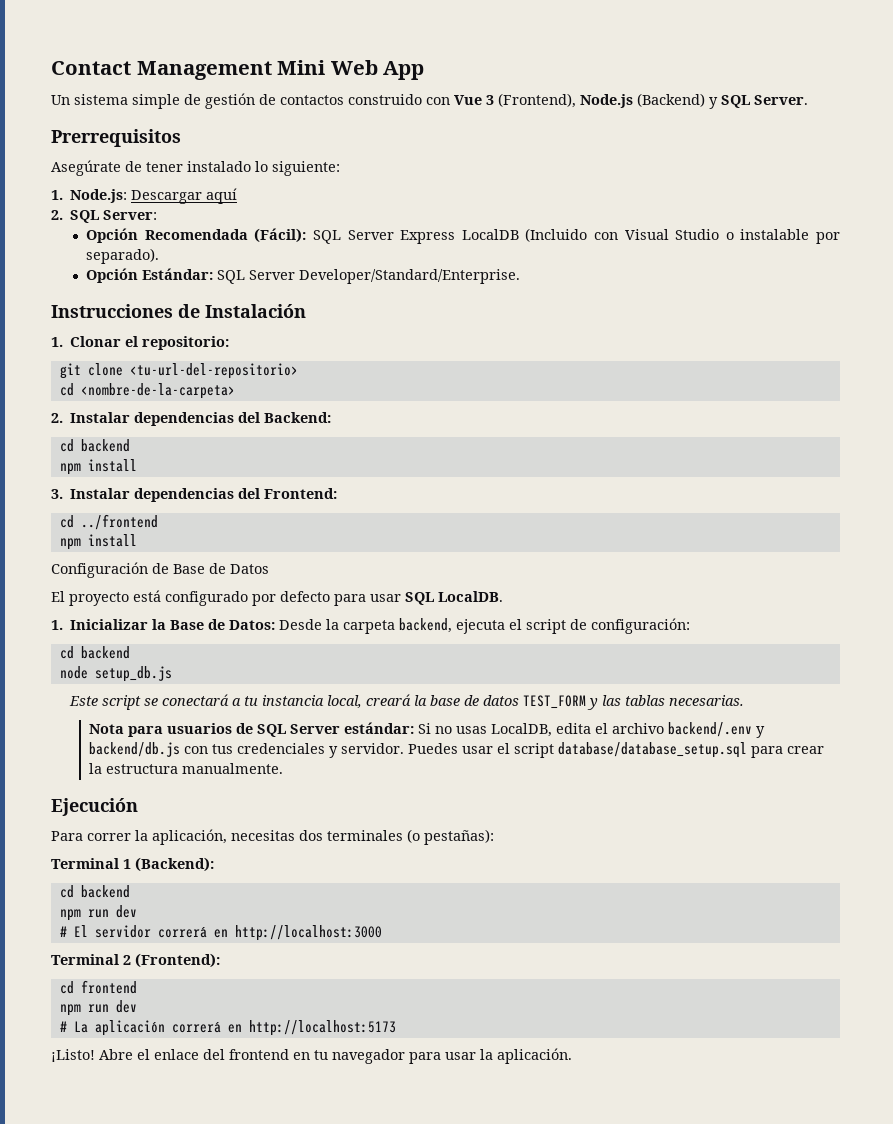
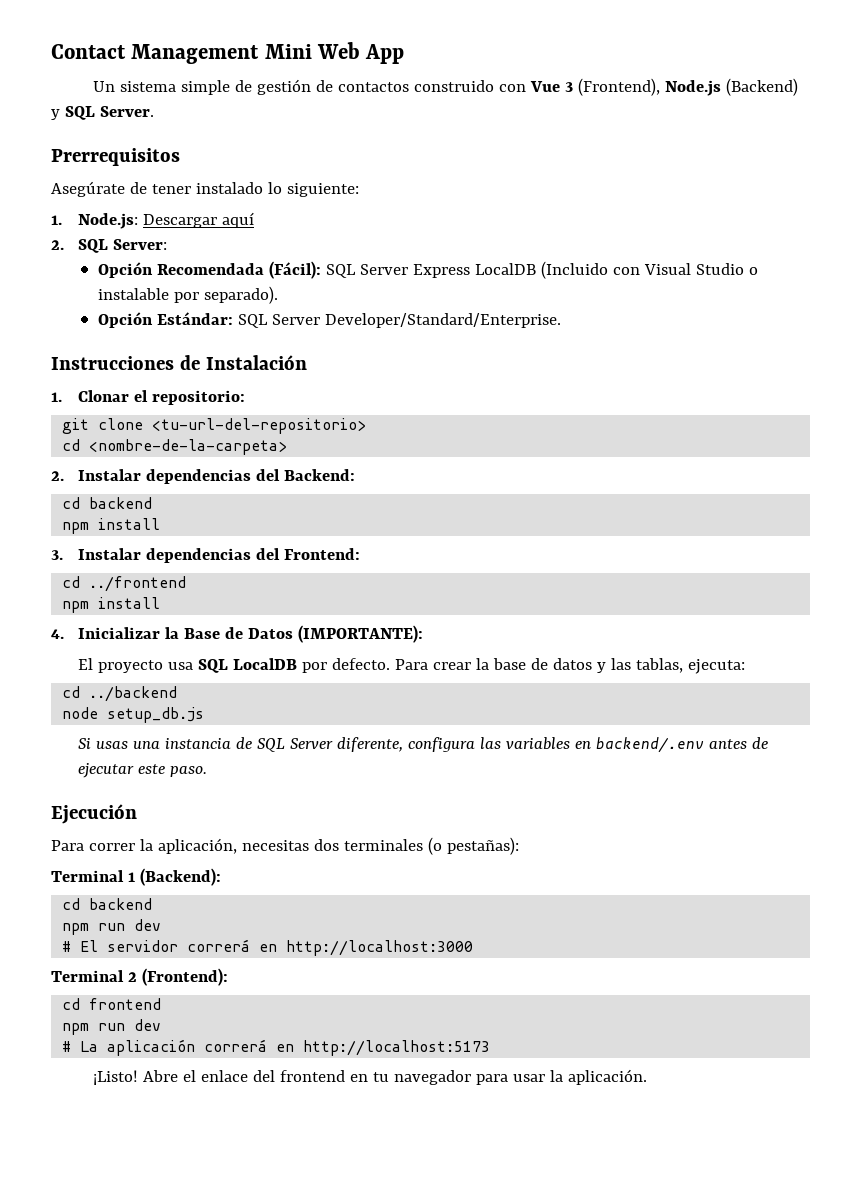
[51,562,269,578] [51,590,503,606] [51,618,691,634] [59,646,130,659] Configuración de Base de Datos // El proyecto está configurado por defecto para usar SQL LocalDB. // 1. Inicializar la Base de Datos: Desde la carpeta backend, ejecuta el script de configuración: // cd backend -> [51,625,423,643] [77,658,745,674] [62,686,178,702] 4. Inicializar la Base de Datos (IMPORTANTE): // El proyecto usa SQL LocalDB por defecto. Para crear la base de datos y las tablas, ejecuta: // cd ../backend
[69,694,745,710] [89,722,766,738] [89,742,825,758] [89,763,284,774] Este script se conectará a tu instancia local, creará la base de datos TEST_FORM y las tablas necesarias. // Nota para usuarios de SQL Server estándar: Si no usas LocalDB, edita el archivo backend/.env y backend/db.js con tus credenciales y servidor. Puedes usar el script database/database_setup.sql para crear la estructura manualmente. -> [77,737,768,753] [77,763,207,778] Si usas una instancia de SQL Server diferente, configura las variables en backend/.env antes de ejecutar este paso.

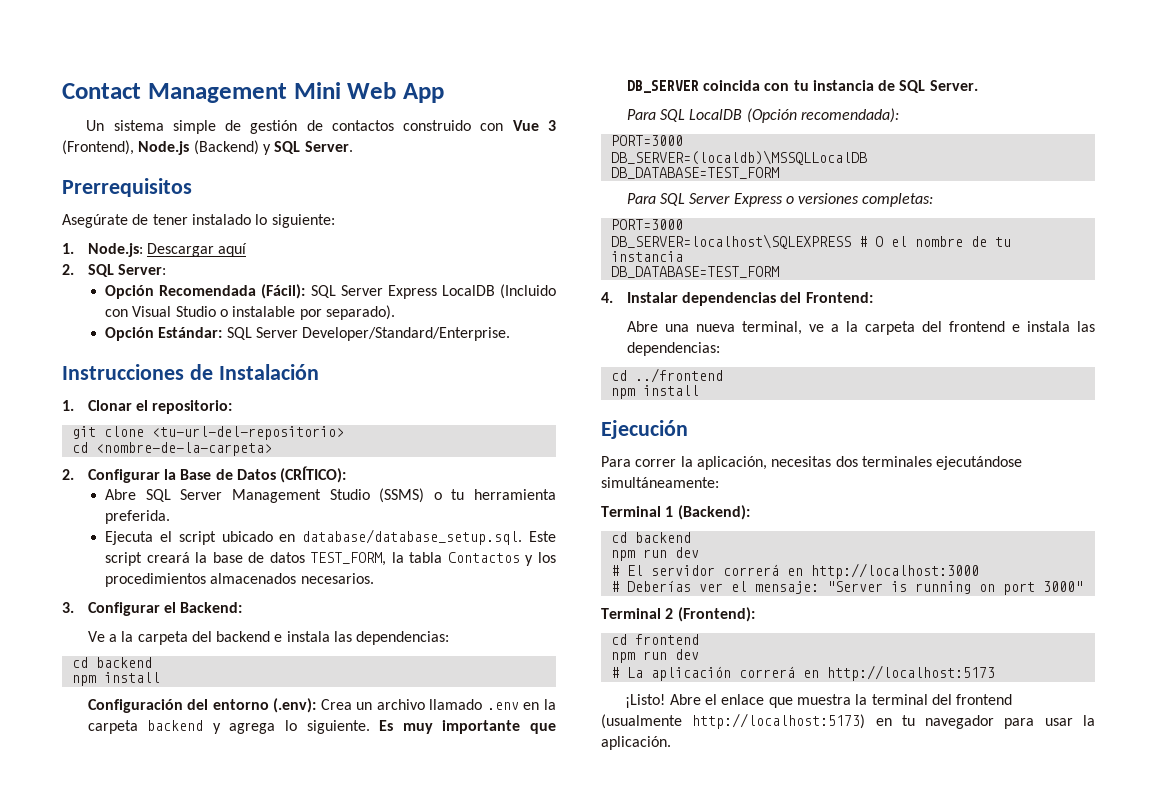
[77,469,355,484] [62,497,153,509] [62,518,161,534] [51,548,360,563] [62,576,187,592] [62,597,161,613] [51,625,423,643] [77,658,745,674] [62,686,178,702] [62,707,205,723] [77,737,768,753] [77,763,207,778] Instalar dependencias del Backend: // cd backend // npm install // 3. Instalar dependencias del Frontend: // cd ../frontend // npm install // 4. Inicializar la Base de Datos (IMPORTANTE): // El proyecto usa SQL LocalDB por defecto. Para crear la base de datos y las tablas, ejecuta: // cd ../backend // node setup_db.js // Si usas una instancia de SQL Server diferente, configura las variables en backend/.env antes de ejecutar este paso. -> [87,466,347,483] [105,488,556,503] [105,510,171,524] [105,529,556,545] [105,552,557,566] [105,573,374,587] [62,602,243,616] [87,631,450,645] [71,657,152,668] [71,672,160,686] [87,698,556,713] [87,720,557,734] [626,80,978,93] [626,108,899,123] [610,135,683,146] [610,150,867,165] [610,167,779,179] [626,193,934,207] [610,219,683,230] [610,234,1011,249] [610,251,683,262] [610,266,779,278] [601,292,873,306] [626,321,1096,335] [626,342,720,356] [610,368,723,383] [610,385,699,399] Configurar la Base de Datos (CRÍTICO): // Abre SQL Server Management Studio (SSMS) o tu herramienta preferida. // Ejecuta el script ubicado en database/database_setup.sql. Este script creará la base de datos TEST_FORM, la tabla Contactos y los procedimientos almacenados necesarios. // 3. Configurar el Backend: // Ve a la carpeta del backend e instala las dependencias: // cd backend // npm install // Configuración del entorno (.env): Crea un archivo llamado .env en la carpeta backend y agrega lo siguiente. Es muy importante que DB_SERVER coincida con tu instancia de SQL Server. // Para SQL LocalDB (Opción recomendada): // PORT=3000 // DB_SERVER=(localdb)\MSSQLLocalDB // DB_DATABASE=TEST_FORM // Para SQL Server Express o versiones completas: // PORT=3000 // DB_SERVER=localhost\SQLEXPRESS # O el nombre de tu instancia // DB_DATABASE=TEST_FORM // 4. Instalar dependencias del Frontend: // Abre una nueva terminal, ve a la carpeta del frontend e instala las dependencias: // cd ../frontend // npm install
[427,837,519,855] (o pestañas): -> [936,456,1023,470] [601,477,719,488] ejecutándose simultáneamente:
(474, 948) none -> [610,581,1083,595] // # Deberías ver el mensaje: "Server is running on port 3000"
[252,1070,345,1082] del frontend -> [768,694,1013,708] [601,713,866,729] que muestra la terminal del frontend (usualmente http://localhost:5173)

